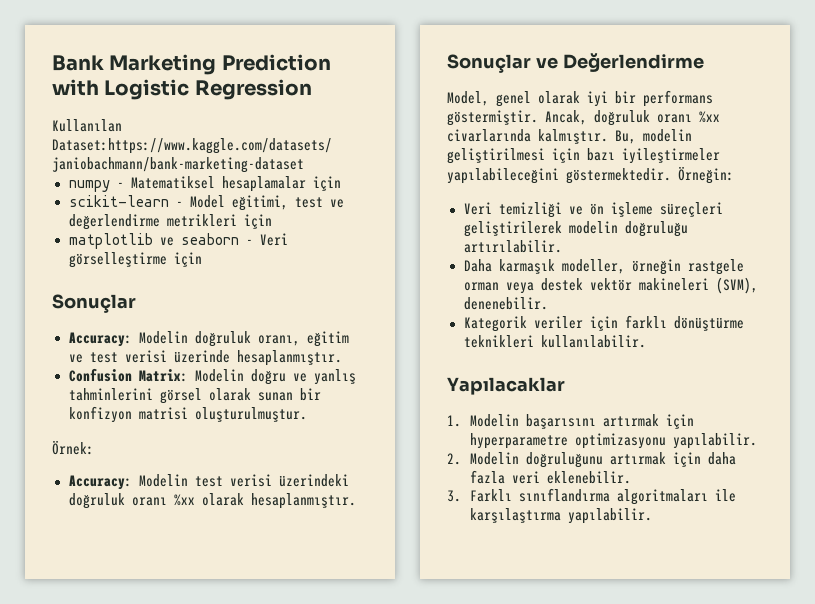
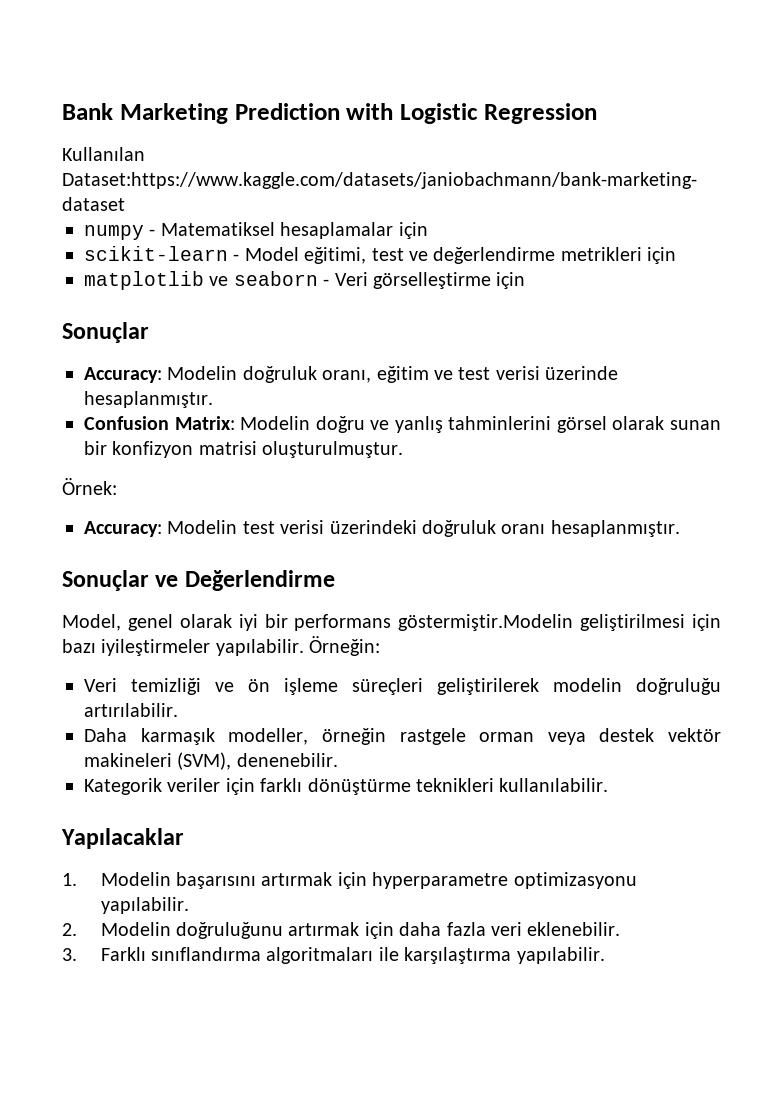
[173,493,244,506] %xx olarak -> (546, 529) none
[447,110,720,126] [447,129,692,144] göstermiştir. Ancak, doğruluk oranı %xx civarlarında kalmıştır. Bu, modelin -> [398,614,574,631] göstermiştir.Modelin
[447,168,671,184] yapılabileceğini göstermektedir. -> [215,639,304,656] yapılabilir.

